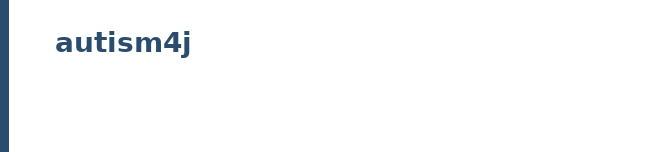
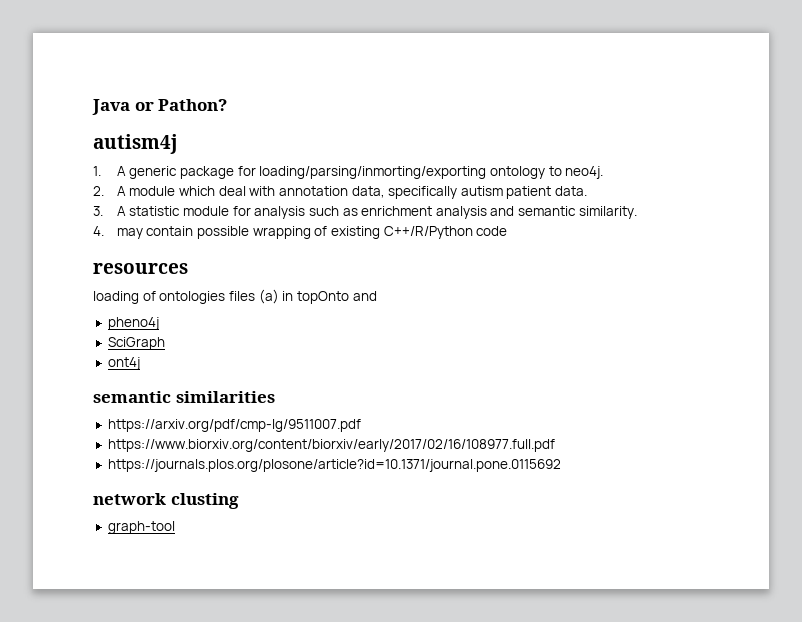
[55,31,192,58] autism4j -> [92,99,228,115] [93,134,178,154] [93,166,604,179] [93,186,588,199] [93,206,637,219] [93,226,508,239] [93,263,188,274] [93,289,377,304] [107,317,159,330] [107,337,165,350] [107,357,140,370] [93,391,275,403] [107,419,361,432] [107,439,555,452] [107,459,561,472] [93,493,239,509] [107,521,175,534] Java or Pathon? // autism4j // 1. A generic package for loading/parsing/inmorting/exporting ontology to neo4j. // 2. A module which deal with annotation data, specifically autism patient data. // 3. A statistic module for analysis such as enrichment analysis and semantic similarity. // 4. may contain possible wrapping of existing C++/R/Python code // resources // loading of ontologies files (a) in topOnto and // pheno4j // SciGraph // ont4j // semantic similarities // https://arxiv.org/pdf/cmp-lg/9511007.pdf // https://www.biorxiv.org/content/biorxiv/early/2017/02/16/108977.full.pdf // https://journals.plos.org/plosone/article?id=10.1371/journal.pone.0115692 // network clusting // graph-tool

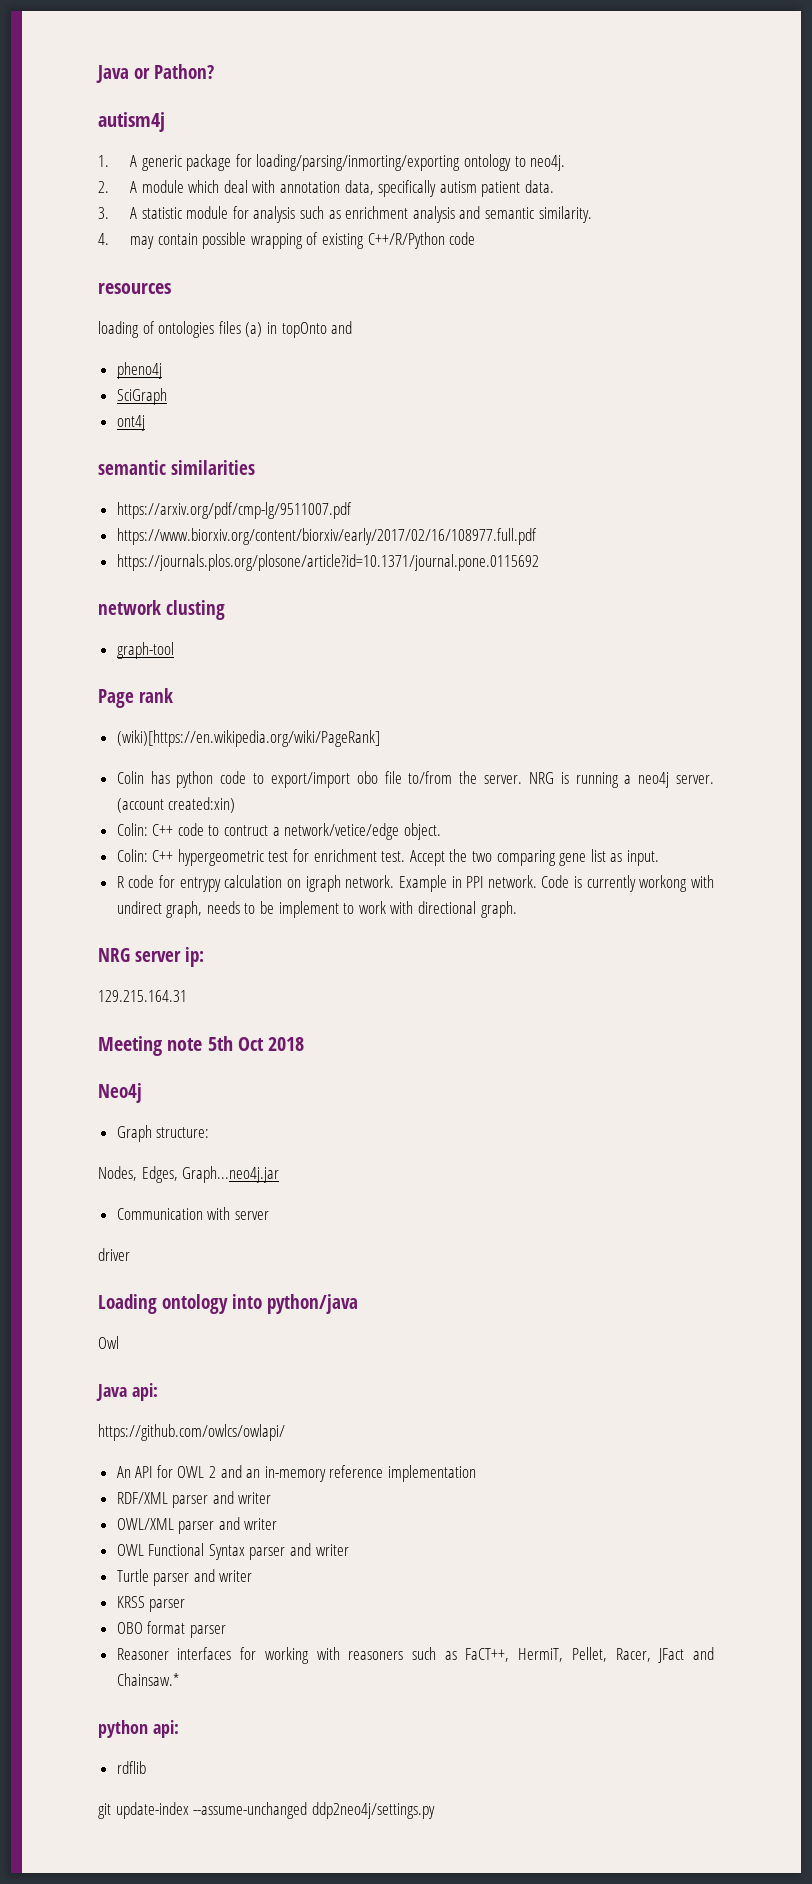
(175, 527) none -> [98,688,173,708] [116,730,380,747] [116,771,714,788] [116,797,236,813] [116,823,441,840] [116,849,659,866] [116,875,714,892] [116,901,517,918] [98,947,204,967] [98,990,187,1002] [98,1036,305,1056] [98,1083,142,1103] [116,1125,210,1142] [98,1166,280,1183] [116,1207,269,1220] [98,1248,130,1261] [98,1294,358,1314] [98,1336,119,1349] [96,1383,158,1401] [98,1424,285,1441] [116,1465,477,1482] [116,1491,272,1508] [116,1517,278,1534] [116,1543,349,1560] [116,1569,253,1586] [116,1596,186,1612] [116,1621,226,1638] [116,1647,714,1664] [116,1673,179,1686] [98,1720,179,1738] [116,1761,146,1774] [98,1802,435,1819] // Page rank // (wiki)[https://en.wikipedia.org/wiki/PageRank] // Colin has python code to export/import obo file to/from the server. NRG is running a neo4j server. (account created:xin) // Colin: C++ code to contruct a network/vetice/edge object. // Colin: C++ hypergeometric test for enrichment test. Accept the two comparing gene list as input. // R code for entrypy calculation on igraph network. Example in PPI network. Code is currently workong with undirect graph, needs to be implement to work with directional graph. // NRG server ip: // 129.215.164.31 // Meeting note 5th Oct 2018 // Neo4j // Graph structure: // Nodes, Edges, Graph...neo4j.jar // Communication with server // driver // Loading ontology into python/java // Owl // Java api: // https://github.com/owlcs/owlapi/ // An API for OWL 2 and an in-memory reference implementation // RDF/XML parser and writer // OWL/XML parser and writer // OWL Functional Syntax parser and writer // Turtle parser and writer // KRSS parser // OBO format parser // Reasoner interfaces for working with reasoners such as FaCT++, HermiT, Pellet, Racer, JFact and Chainsaw.* // python api: // rdflib // git update-index --assume-unchanged ddp2neo4j/settings.py

